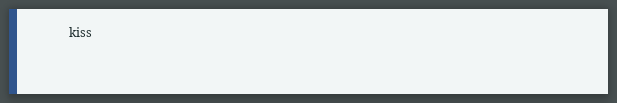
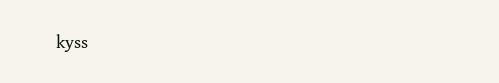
[69,27,92,37] kiss -> [56,34,88,52] kyss

